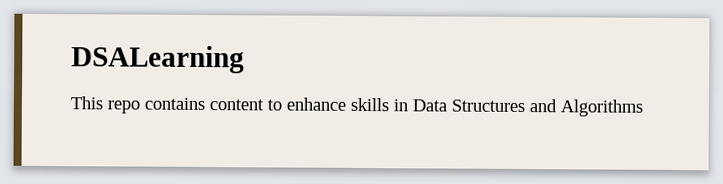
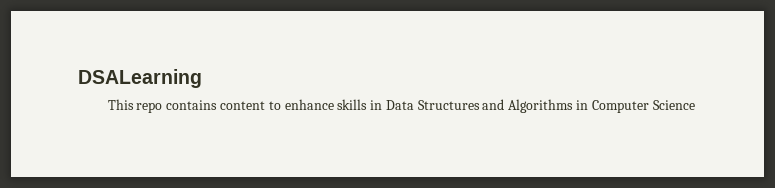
(643, 108) none -> [575,100,695,113] in Computer Science

